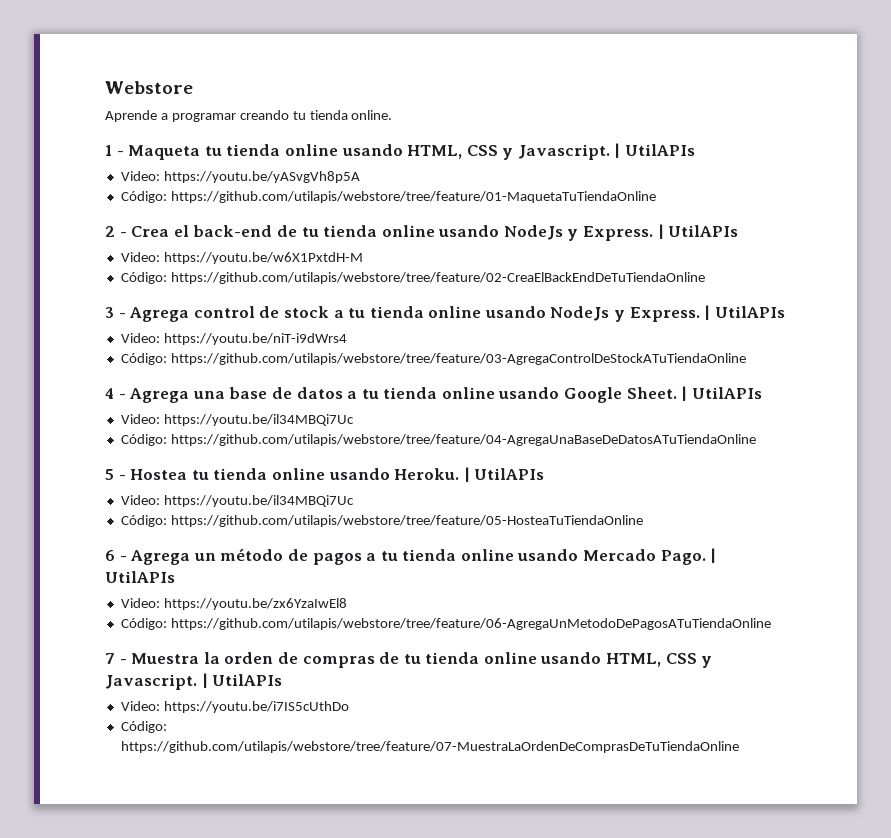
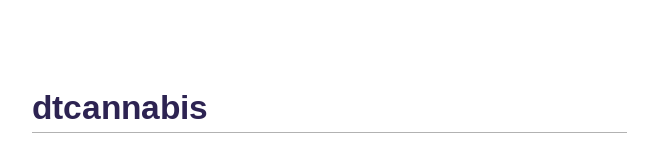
[105,81,193,94] [105,110,393,122] [105,143,696,160] [120,171,360,183] [120,191,656,203] [105,224,739,241] [120,252,363,264] [120,272,705,284] [105,305,785,322] [120,333,347,345] [120,353,746,365] [105,386,762,403] [120,414,354,426] [120,434,756,446] [105,467,545,482] [120,495,354,507] [120,515,643,527] [105,548,717,565] [105,571,175,583] [120,598,347,610] [120,618,771,630] [105,652,713,668] [105,673,283,690] [120,701,349,713] [120,721,167,733] [120,741,739,753] Webstore // Aprende a programar creando tu tienda online. // 1 - Maqueta tu tienda online usando HTML, CSS y Javascript. | UtilAPIs // Video: https://youtu.be/yASvgVh8p5A // Código: https://github.com/utilapis/webstore/tree/feature/01-MaquetaTuTiendaOnline // 2 - Crea el back-end de tu tienda online usando NodeJs y Express. | UtilAPIs // Video: https://youtu.be/w6X1PxtdH-M // Código: https://github.com/utilapis/webstore/tree/feature/02-CreaElBackEndDeTuTiendaOnline // 3 - Agrega control de stock a tu tienda online usando NodeJs y Express. | UtilAPIs // Video: https://youtu.be/niT-i9dWrs4 // Código: https://github.com/utilapis/webstore/tree/feature/03-AgregaControlDeStockATuTiendaOnline // 4 - Agrega una base de datos a tu tienda online usando Google Sheet. | UtilAPIs // Video: https://youtu.be/il34MBQi7Uc // Código: https://github.com/utilapis/webstore/tree/feature/04-AgregaUnaBaseDeDatosATuTiendaOnline // 5 - Hostea tu tienda online usando Heroku. | UtilAPIs // Video: https://youtu.be/il34MBQi7Uc // Código: https://github.com/utilapis/webstore/tree/feature/05-HosteaTuTiendaOnline // 6 - Agrega un método de pagos a tu tienda online usando Mercado Pago. | UtilAPIs // Video: https://youtu.be/zx6YzaIwEl8 // Código: https://github.com/utilapis/webstore/tree/feature/06-AgregaUnMetodoDePagosATuTiendaOnline // 7 - Muestra la orden de compras de tu tienda online usando HTML, CSS y Javascript. | UtilAPIs // Video: https://youtu.be/i7IS5cUthDo // Código: https://github.com/utilapis/webstore/tree/feature/07-MuestraLaOrdenDeComprasDeTuTiendaOnline -> [32,95,208,119] dtcannabis

